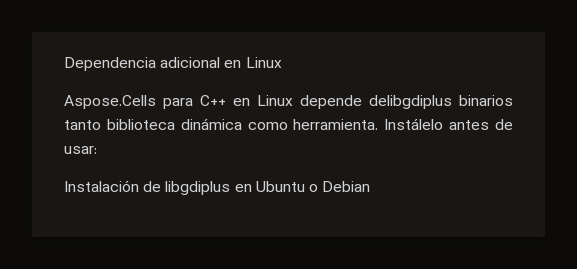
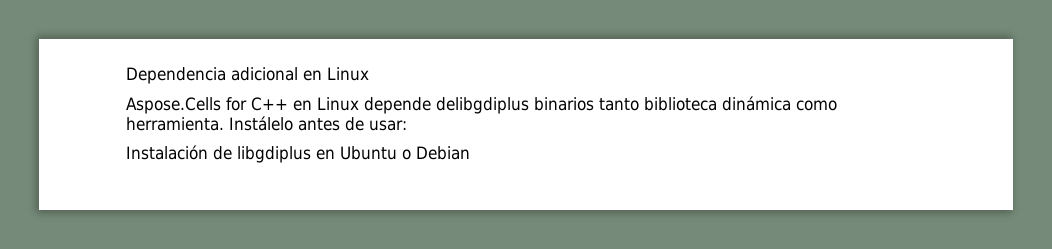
[163,98,193,109] para -> [226,97,247,111] for

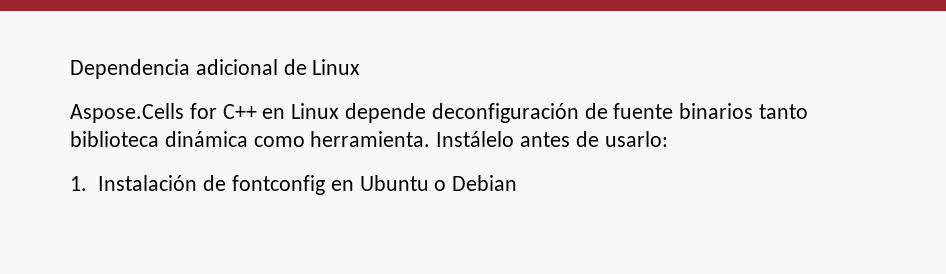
[303,70,322,81] en -> [283,59,307,75] de
[436,97,529,114] delibgdiplus -> [431,103,674,123] deconfiguración de fuente
[369,120,407,131] usar: // -> [604,131,668,147] [70,176,87,191] usarlo: // 1.
[237,146,311,163] libgdiplus -> [231,175,325,195] fontconfig

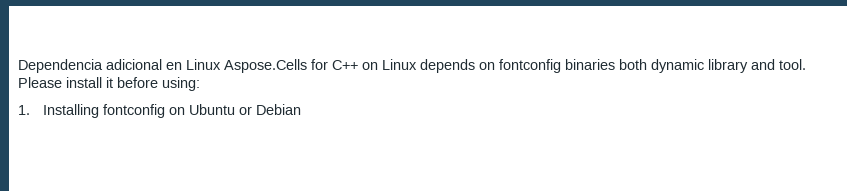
[283,59,361,75] de Linux // -> [166,59,221,70] en Linux
[262,103,809,123] [70,131,668,147] [70,175,447,195] en Linux depende deconfiguración de fuente binarios tanto biblioteca dinámica como herramienta. Instálelo antes de usarlo: // 1. Instalación de fontconfig en Ubuntu o -> [362,59,806,73] [18,77,200,91] [18,104,252,118] on Linux depends on fontconfig binaries both dynamic library and tool. Please install it before using: // 1. Installing fontconfig on Ubuntu or

